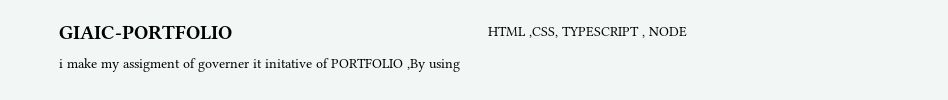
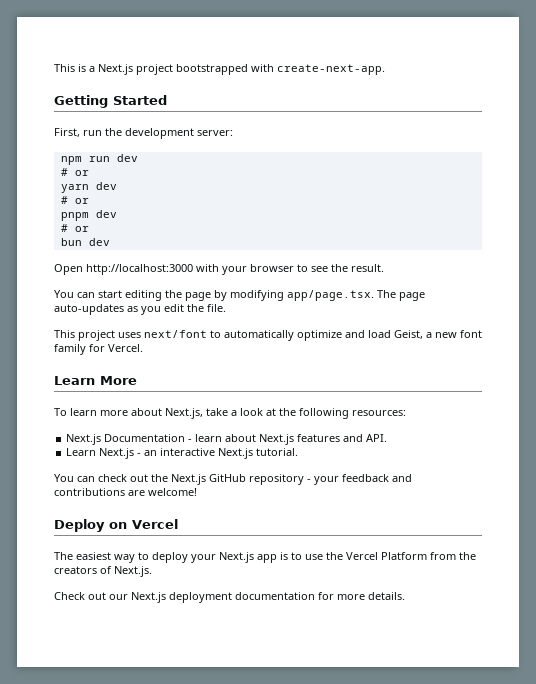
[59,25,232,40] [59,58,460,72] [488,26,687,38] GIAIC-PORTFOLIO // i make my assigment of governer it initative of PORTFOLIO ,By using HTML ,CSS, TYPESCRIPT , NODE -> [54,64,385,75] [54,95,167,108] [54,128,233,139] [60,154,138,165] [60,168,89,176] [60,182,117,193] [60,196,89,204] [60,210,117,221] [60,224,89,232] [60,238,110,246] [54,264,384,275] [54,290,425,301] [54,304,226,315] [54,330,482,341] [54,344,143,355] [54,376,137,385] [54,408,406,419] [66,434,388,445] [66,448,299,459] [54,474,412,485] [54,488,197,496] [54,519,178,532] [54,552,476,563] [54,566,152,577] [54,592,405,603] This is a Next.js project bootstrapped with create-next-app. // Getting Started // First, run the development server: // npm run dev // # or // yarn dev // # or // pnpm dev // # or // bun dev // Open http://localhost:3000 with your browser to see the result. // You can start editing the page by modifying app/page.tsx. The page auto-updates as you edit the file. // This project uses next/font to automatically optimize and load Geist, a new font family for Vercel. // Learn More // To learn more about Next.js, take a look at the following resources: // Next.js Documentation - learn about Next.js features and API. // Learn Next.js - an interactive Next.js tutorial. // You can check out the Next.js GitHub repository - your feedback and contributions are welcome! // Deploy on Vercel // The easiest way to deploy your Next.js app is to use the Vercel Platform from the creators of Next.js. // Check out our Next.js deployment documentation for more details.

